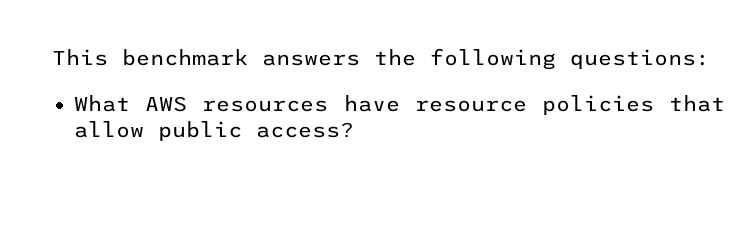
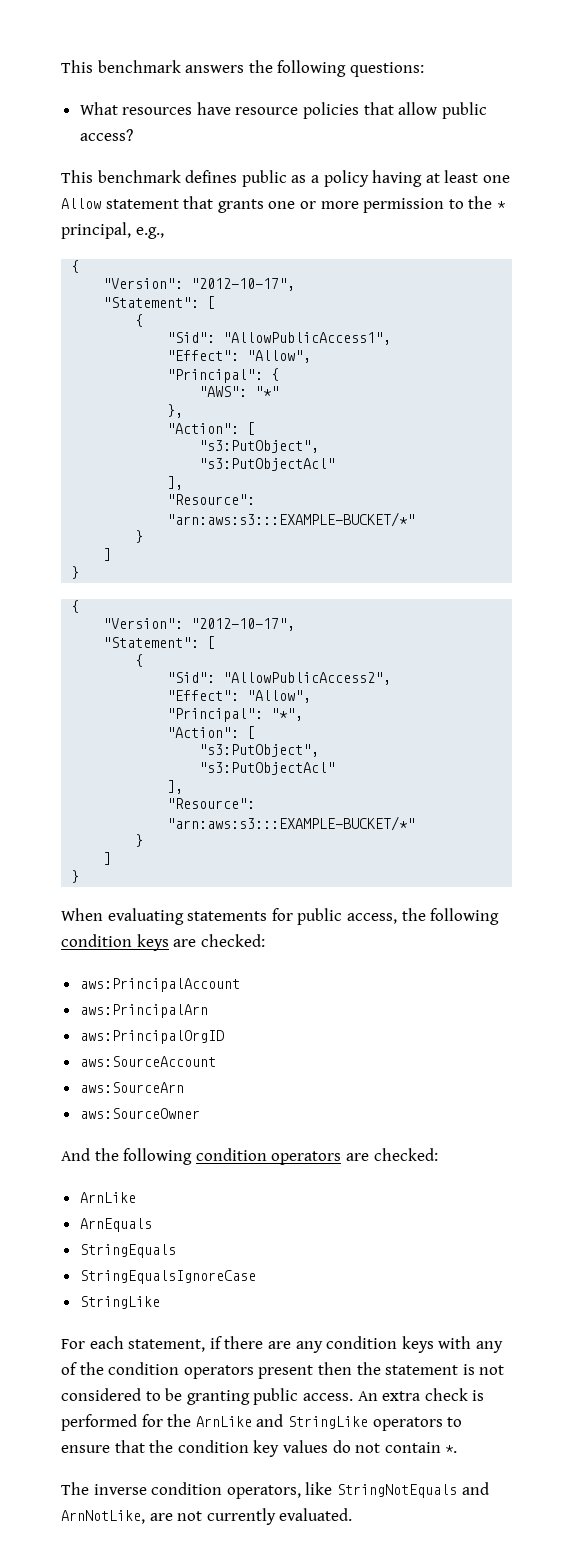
[145,96,188,112] AWS -> (118, 108) none
(354, 130) none -> [61,170,510,187] [61,196,506,213] [61,222,164,239] [71,260,80,273] [103,278,296,291] [103,296,216,309] [135,314,144,327] [167,332,392,345] [167,350,312,363] [167,368,280,383] [199,386,280,397] [167,404,184,418] [167,422,256,435] [199,440,320,453] [199,458,336,471] [167,476,184,490] [167,494,256,505] [167,512,416,527] [135,530,144,543] [103,548,112,561] [71,566,80,579] [71,600,80,613] [103,618,296,631] [103,636,216,649] [135,654,144,667] [167,672,392,685] [167,690,312,703] [167,708,304,722] [167,726,256,739] [199,744,320,757] [199,762,336,775] [167,780,184,794] [167,798,256,809] [167,816,416,831] [135,834,144,847] [103,852,112,865] [71,870,80,883] [61,908,500,925] [61,934,265,951] [79,978,240,992] [79,1004,208,1018] [79,1030,224,1044] [79,1056,216,1067] [79,1082,184,1093] [79,1108,200,1119] [61,1148,438,1165] [79,1192,136,1203] [79,1218,152,1232] [79,1244,176,1258] [79,1270,256,1284] [79,1296,160,1309] [61,1336,503,1353] [61,1362,505,1379] [61,1388,485,1405] [61,1414,463,1431] [61,1440,458,1457] [61,1482,489,1499] [61,1508,353,1525] // This benchmark defines public as a policy having at least one Allow statement that grants one or more permission to the * principal, e.g., // { // "Version": "2012-10-17", // "Statement": [ // { // "Sid": "AllowPublicAccess1", // "Effect": "Allow", // "Principal": { // "AWS": "*" // }, // "Action": [ // "s3:PutObject", // "s3:PutObjectAcl" // ], // "Resource": "arn:aws:s3:::EXAMPLE-BUCKET/*" // } // ] // } // { // "Version": "2012-10-17", // "Statement": [ // { // "Sid": "AllowPublicAccess2", // "Effect": "Allow", // "Principal": "*", // "Action": [ // "s3:PutObject", // "s3:PutObjectAcl" // ], // "Resource": "arn:aws:s3:::EXAMPLE-BUCKET/*" // } // ] // } // When evaluating statements for public access, the following condition keys are checked: // aws:PrincipalAccount // aws:PrincipalArn // aws:PrincipalOrgID // aws:SourceAccount // aws:SourceArn // aws:SourceOwner // And the following condition operators are checked: // ArnLike // ArnEquals // StringEquals // StringEqualsIgnoreCase // StringLike // For each statement, if there are any condition keys with any of the condition operators present then the statement is not considered to be granting public access. An extra check is performed for the ArnLike and StringLike operators to ensure that the condition key values do not contain *. // The inverse condition operators, like StringNotEquals and ArnNotLike, are not currently evaluated.

